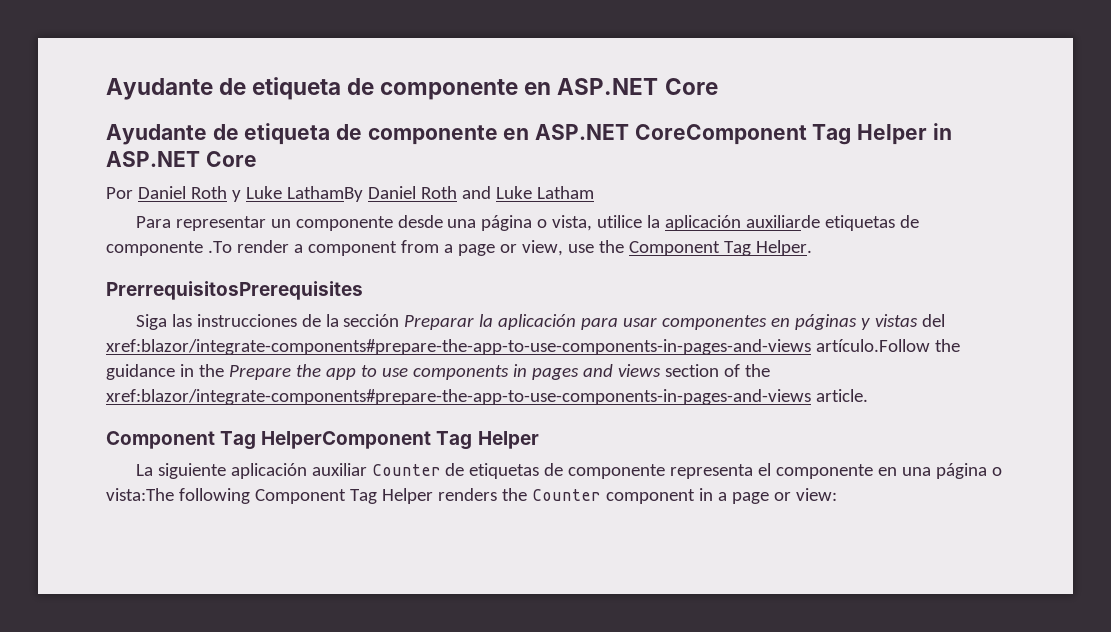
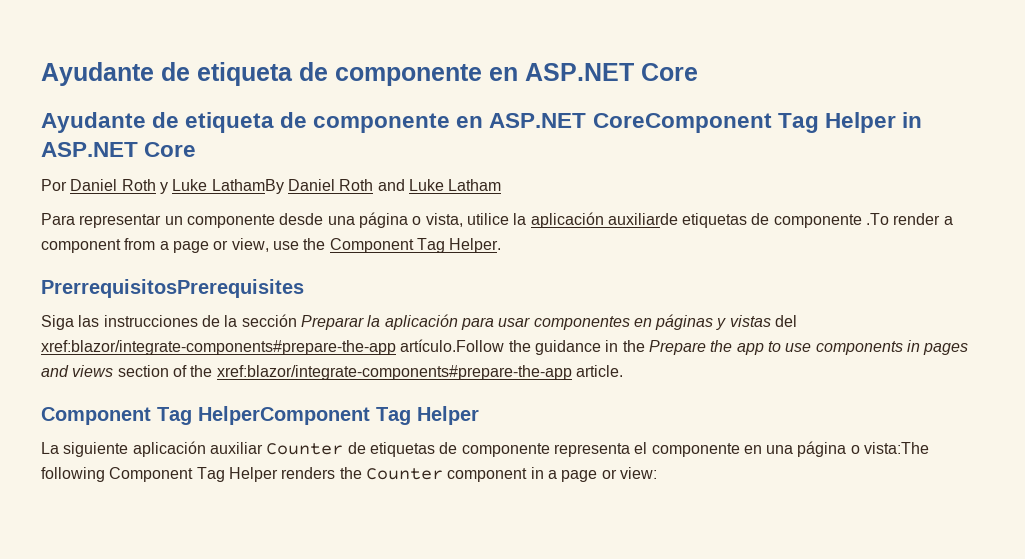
[106,339,811,355] xref:blazor/integrate-components#prepare-the-app-to-use-components-in-pages-and-views -> [41,340,396,355] xref:blazor/integrate-components#prepare-the-app
[106,389,811,405] xref:blazor/integrate-components#prepare-the-app-to-use-components-in-pages-and-views -> [216,365,572,380] xref:blazor/integrate-components#prepare-the-app

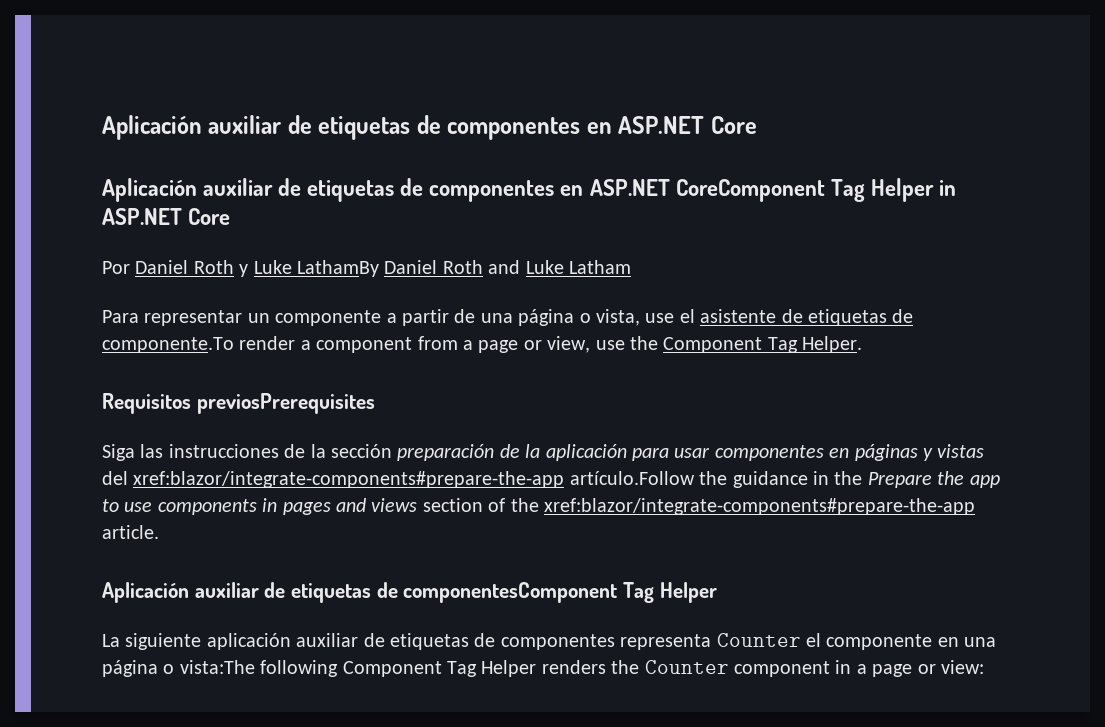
[41,62,698,86] [41,112,451,133] Ayudante de etiqueta de componente en ASP.NET Core // Ayudante de etiqueta de componente -> [102,115,757,140] [102,178,555,202] Aplicación auxiliar de etiquetas de componentes en ASP.NET Core // Aplicación auxiliar de etiquetas de componentes
[279,213,324,225] desde -> [386,309,476,326] a partir de
[466,212,890,228] utilice la aplicación auxiliarde etiquetas de componente .To -> [645,309,914,326] [102,337,234,353] use el asistente de etiquetas de componente.To
[41,279,304,298] PrerrequisitosPrerequisites -> [102,393,375,414] Requisitos previosPrerequisites
[300,315,364,330] Preparar -> [397,444,520,461] preparación de
[41,406,370,425] Component Tag HelperComponent -> [102,582,618,603] Aplicación auxiliar de etiquetas de componentesComponent
[266,442,630,457] Counter de etiquetas de componente representa -> [363,633,801,650] de etiquetas de componentes representa Counter

